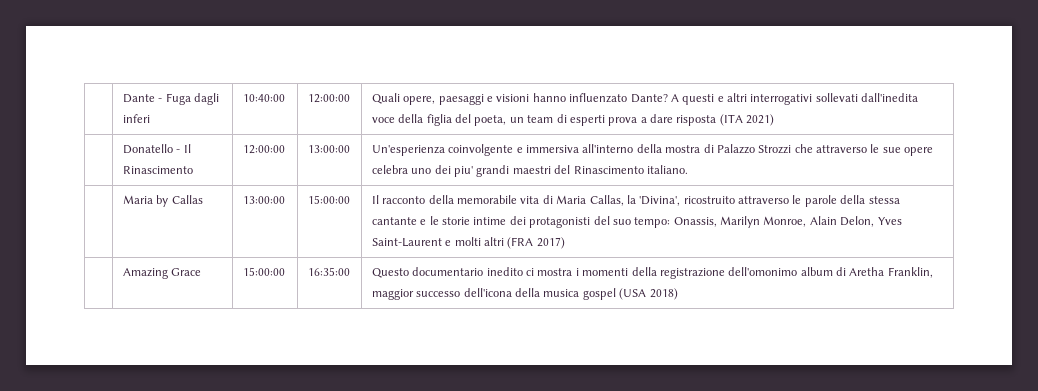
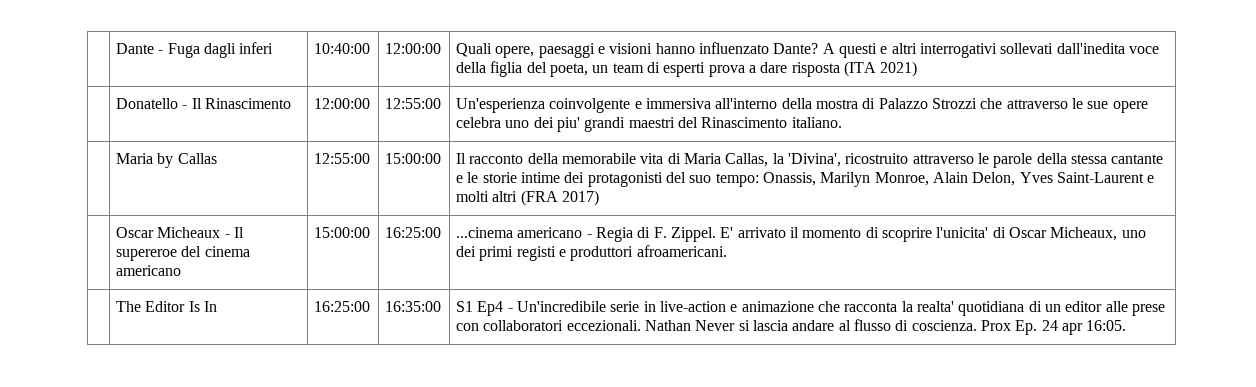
[307,145,350,153] 13:00:00 -> [385,98,442,109] 12:55:00
[242,196,285,204] 13:00:00 -> [314,153,371,164] 12:55:00
[122,268,202,279] [242,267,285,276] [307,267,350,276] [371,267,933,279] [371,288,678,300] Amazing Grace | 15:00:00 | 16:35:00 | Questo documentario inedito ci mostra i momenti della registrazione dell'omonimo album di Aretha Franklin, maggior successo dell'icona della musica gospel (USA 2018) -> [116,227,245,238] [116,246,250,261] [116,265,182,276] [314,227,371,238] [385,227,442,238] [456,227,1146,242] [456,245,727,261] [116,301,218,312] [314,301,371,312] [385,301,442,312] [456,301,1165,316] [456,319,1127,335] Oscar Micheaux - Il supereroe del cinema americano | 15:00:00 | 16:25:00 | ...cinema americano - Regia di F. Zippel. E' arrivato il momento di scoprire l'unicita' di Oscar Micheaux, uno dei primi registi e produttori afroamericani. // | The Editor Is In | 16:25:00 | 16:35:00 | S1 Ep4 - Un'incredibile serie in live-action e animazione che racconta la realta' quotidiana di un editor alle prese con collaboratori eccezionali. Nathan Never si lascia andare al flusso di coscienza. Prox Ep. 24 apr 16:05.

